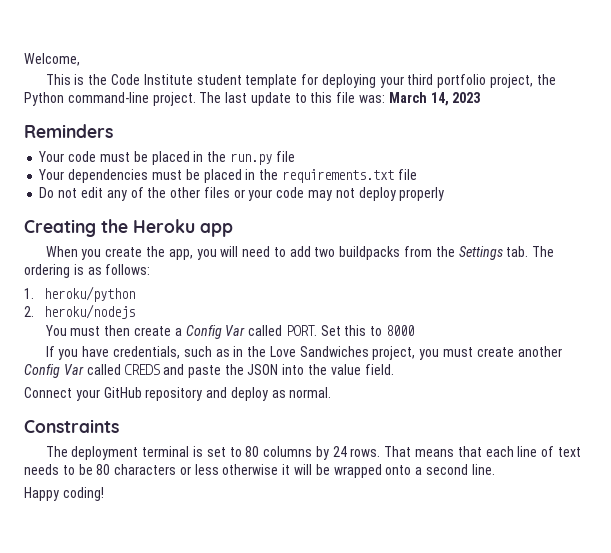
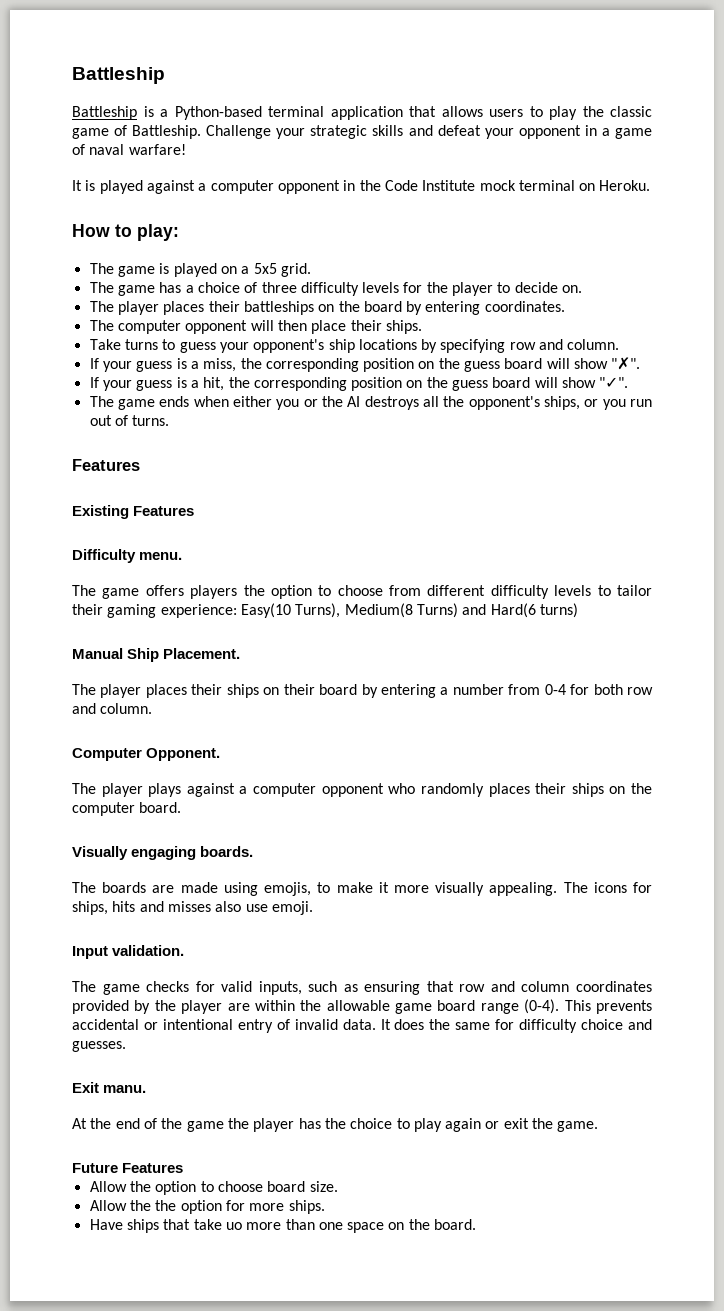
[24,53,80,66] [45,74,556,88] [24,92,481,106] [24,124,113,138] [38,151,295,165] [38,169,417,183] [39,187,445,201] [24,219,233,237] [45,246,555,260] [24,264,151,278] [24,286,135,302] [24,304,135,319] [44,325,414,339] [45,346,562,360] [24,364,394,378] [24,387,332,401] [24,419,119,433] [45,446,581,460] [24,464,495,478] [24,487,104,501] Welcome, // This is the Code Institute student template for deploying your third portfolio project, the Python command-line project. The last update to this file was: March 14, 2023 // Reminders // Your code must be placed in the run.py file // Your dependencies must be placed in the requirements.txt file // Do not edit any of the other files or your code may not deploy properly // Creating the Heroku app // When you create the app, you will need to add two buildpacks from the Settings tab. The ordering is as follows: // 1. heroku/python // 2. heroku/nodejs // You must then create a Config Var called PORT. Set this to 8000 // If you have credentials, such as in the Love Sandwiches project, you must create another Config Var called CREDS and paste the JSON into the value field. // Connect your GitHub repository and deploy as normal. // Constraints // The deployment terminal is set to 80 columns by 24 rows. That means that each line of text needs to be 80 characters or less otherwise it will be wrapped onto a second line. // Happy coding! -> [72,67,165,84] [72,106,652,120] [72,125,653,139] [72,144,186,155] [72,180,651,194] [72,224,179,241] [89,263,311,277] [89,282,583,296] [89,301,565,315] [89,320,422,334] [89,339,620,353] [89,357,641,372] [89,377,629,391] [89,396,652,410] [89,415,170,426] [72,459,140,471] [72,505,195,519] [72,549,183,563] [72,585,652,599] [72,603,578,618] [72,648,241,662] [72,684,653,698] [72,703,153,714] [72,748,221,761] [72,783,653,797] [72,802,182,816] [72,846,254,860] [72,882,652,896] [72,901,313,915] [72,945,185,959] [72,981,653,995] [72,999,652,1014] [72,1019,653,1033] [72,1041,126,1052] [72,1082,147,1093] [72,1118,599,1132] [72,1163,184,1173] [89,1181,338,1195] [89,1200,325,1214] [89,1219,477,1233] Battleship // Battleship is a Python-based terminal application that allows users to play the classic game of Battleship. Challenge your strategic skills and defeat your opponent in a game of naval warfare! // It is played against a computer opponent in the Code Institute mock terminal on Heroku. // How to play: // The game is played on a 5x5 grid. // The game has a choice of three difficulty levels for the player to decide on. // The player places their battleships on the board by entering coordinates. // The computer opponent will then place their ships. // Take turns to guess your opponent's ship locations by specifying row and column. // If your guess is a miss, the corresponding position on the guess board will show "✗". // If your guess is a hit, the corresponding position on the guess board will show "✓". // The game ends when either you or the AI destroys all the opponent's ships, or you run out of turns. // Features // Existing Features // Difficulty menu. // The game offers players the option to choose from different difficulty levels to tailor their gaming experience: Easy(10 Turns), Medium(8 Turns) and Hard(6 turns) // Manual Ship Placement. // The player places their ships on their board by entering a number from 0-4 for both row and column. // Computer Opponent. // The player plays against a computer opponent who randomly places their ships on the computer board. // Visually engaging boards. // The boards are made using emojis, to make it more visually appealing. The icons for ships, hits and misses also use emoji. // Input validation. // The game checks for valid inputs, such as ensuring that row and column coordinates provided by the player are within the allowable game board range (0-4). This prevents accidental or intentional entry of invalid data. It does the same for difficulty choice and guesses. // Exit manu. // At the end of the game the player has the choice to play again or exit the game. // Future Features // Allow the option to choose board size. // Allow the the option for more ships. // Have ships that take uo more than one space on the board.

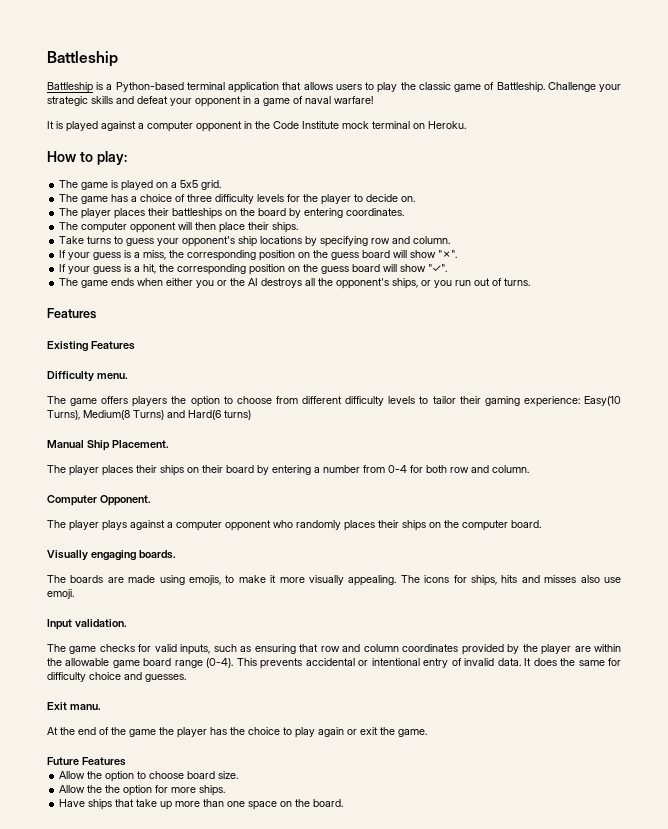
[225,1222,242,1230] uo -> [160,801,173,810] up

